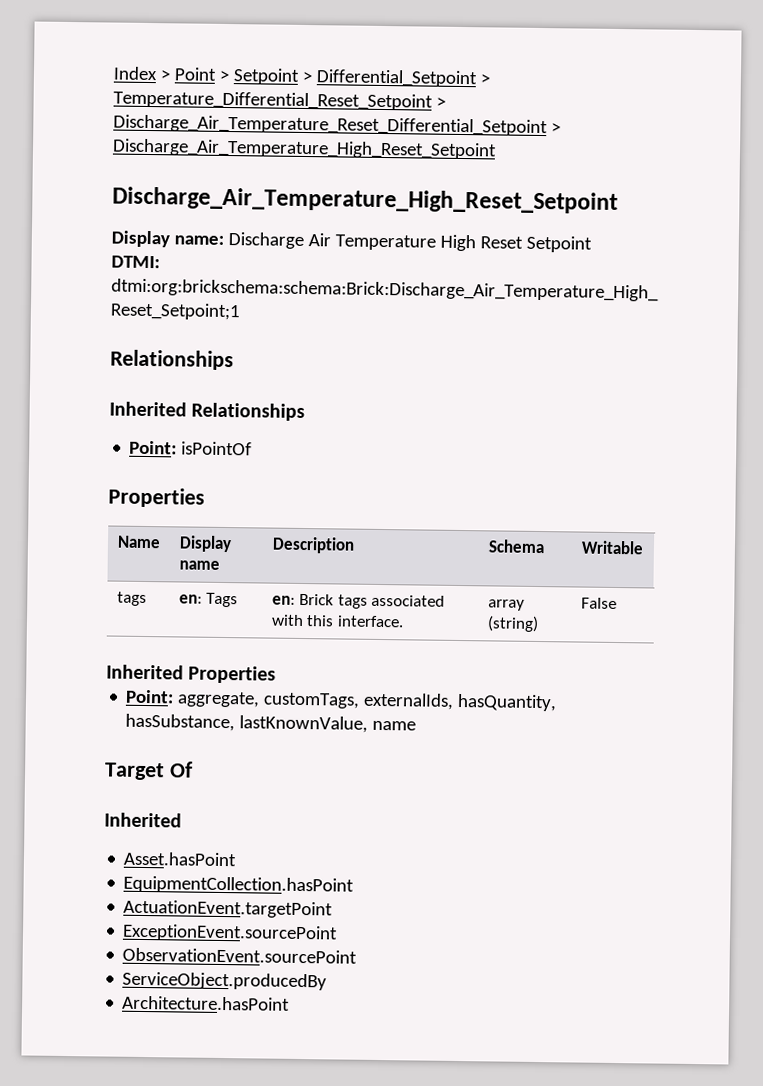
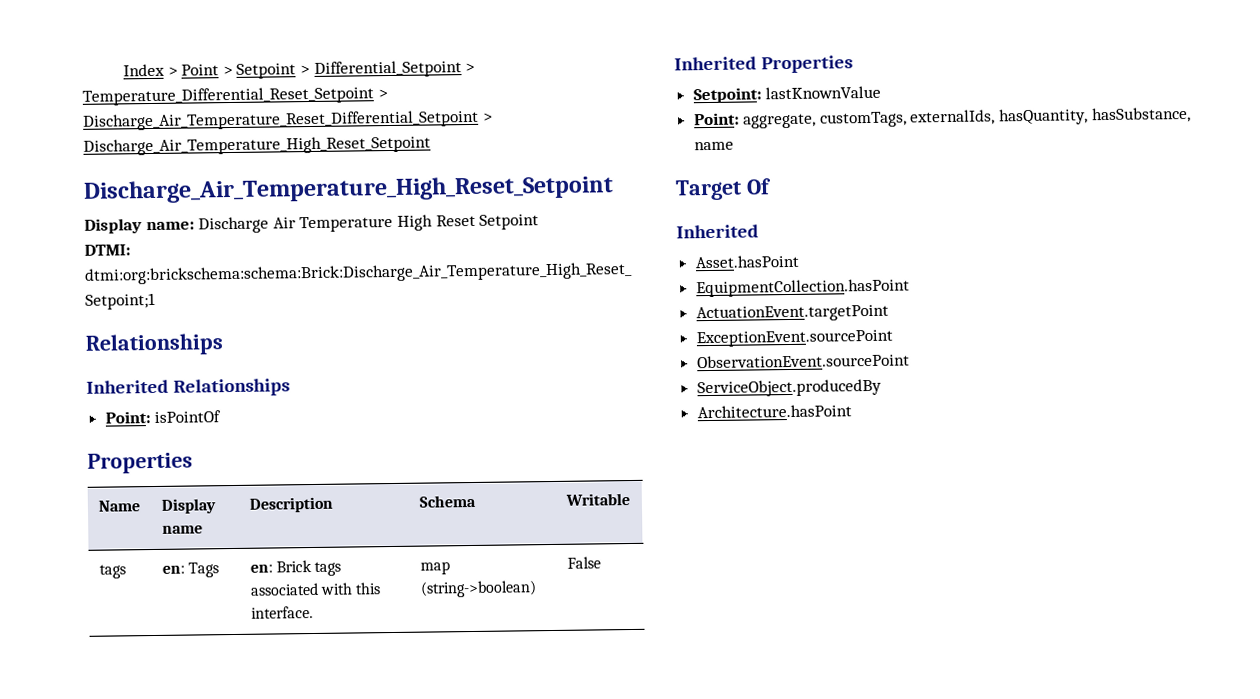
[487,599,525,611] [486,615,539,632] array (string) -> [419,561,450,575] [419,580,537,598] map (string->boolean)
(277, 674) none -> [692,85,882,104] // Setpoint: lastKnownValue
[239,715,369,733] lastKnownValue, -> (1191, 115) none

